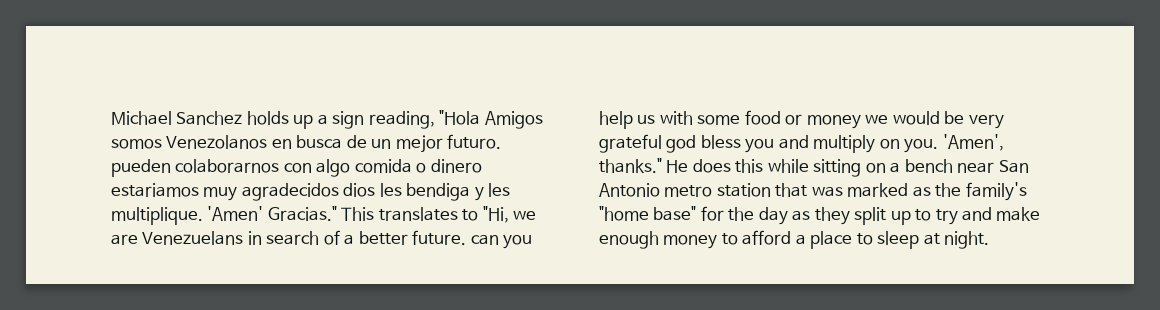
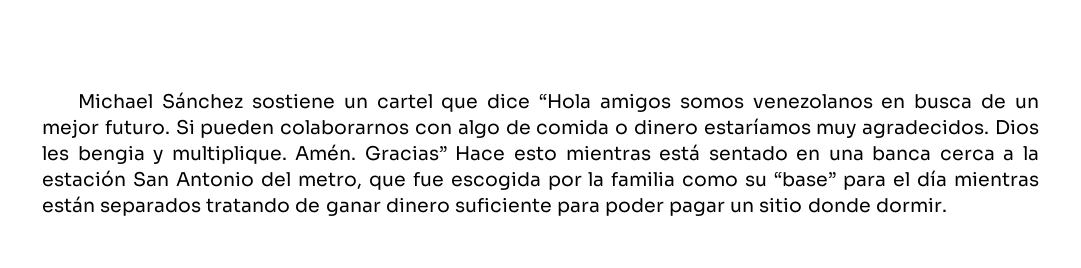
[176,110,543,129] [111,135,268,149] Sanchez holds up a sign reading, "Hola Amigos somos Venezolanos -> [162,92,873,112] Sánchez sostiene un cartel que dice “Hola amigos somos venezolanos
(502, 141) none -> [175,119,195,135] Si
(351, 168) none -> [505,120,531,135] de
[111,183,511,201] [111,206,537,225] [111,230,533,249] [599,110,1004,129] [599,134,1004,153] [599,158,1029,177] [599,182,1027,201] [599,206,1041,225] [599,230,990,249] estariamos muy agradecidos dios les bendiga y les multiplique. 'Amen' Gracias." This translates to "Hi, we are Venezuelans in search of a better future. can you help us with some food or money we would be very grateful god bless you and multiply on you. 'Amen', thanks." He does this while sitting on a bench near San Antonio metro station that was marked as the family's "home base" for the day as they split up to try and make enough money to afford a place to sleep at night. -> [703,118,1040,138] [42,144,1039,164] [42,170,1040,190] [42,196,947,216] estaríamos muy agradecidos. Dios les bengia y multiplique. Amén. Gracias” Hace esto mientras está sentado en una banca cerca a la estación San Antonio del metro, que fue escogida por la familia como su “base” para el día mientras están separados tratando de ganar dinero suficiente para poder pagar un sitio donde dormir.

